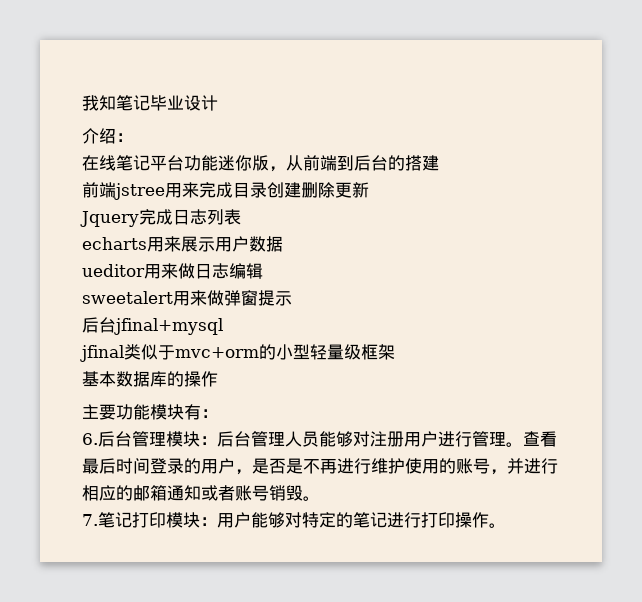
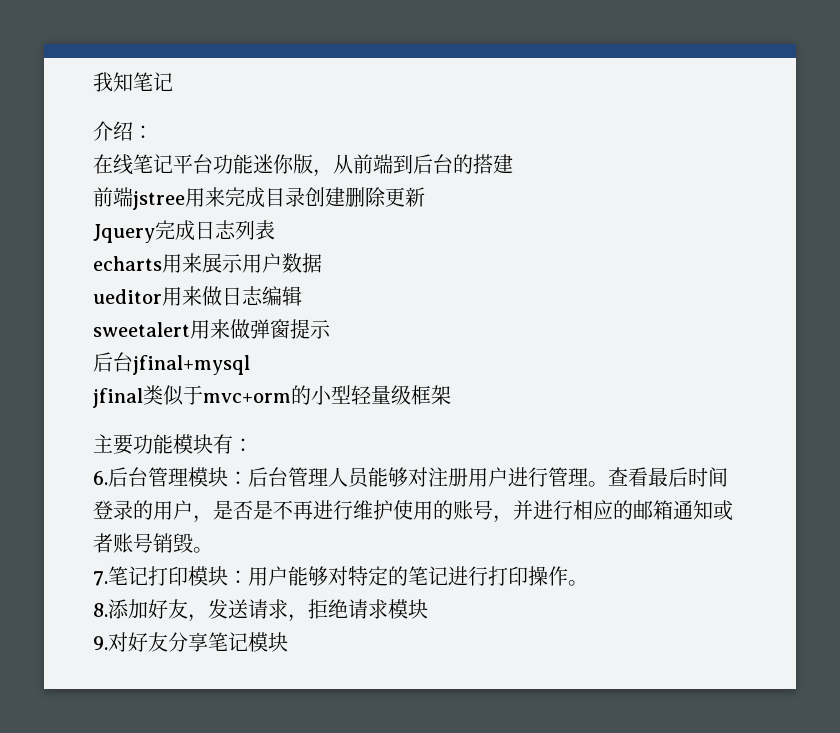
[150,95,218,111] 毕业设计 -> (173, 81) none
[82,371,218,387] // 基本数据库的操作 -> (451, 395) none
(506, 525) none -> [93,599,428,622] [93,632,288,652] // 8.添加好友，发送请求，拒绝请求模块 // 9.对好友分享笔记模块

